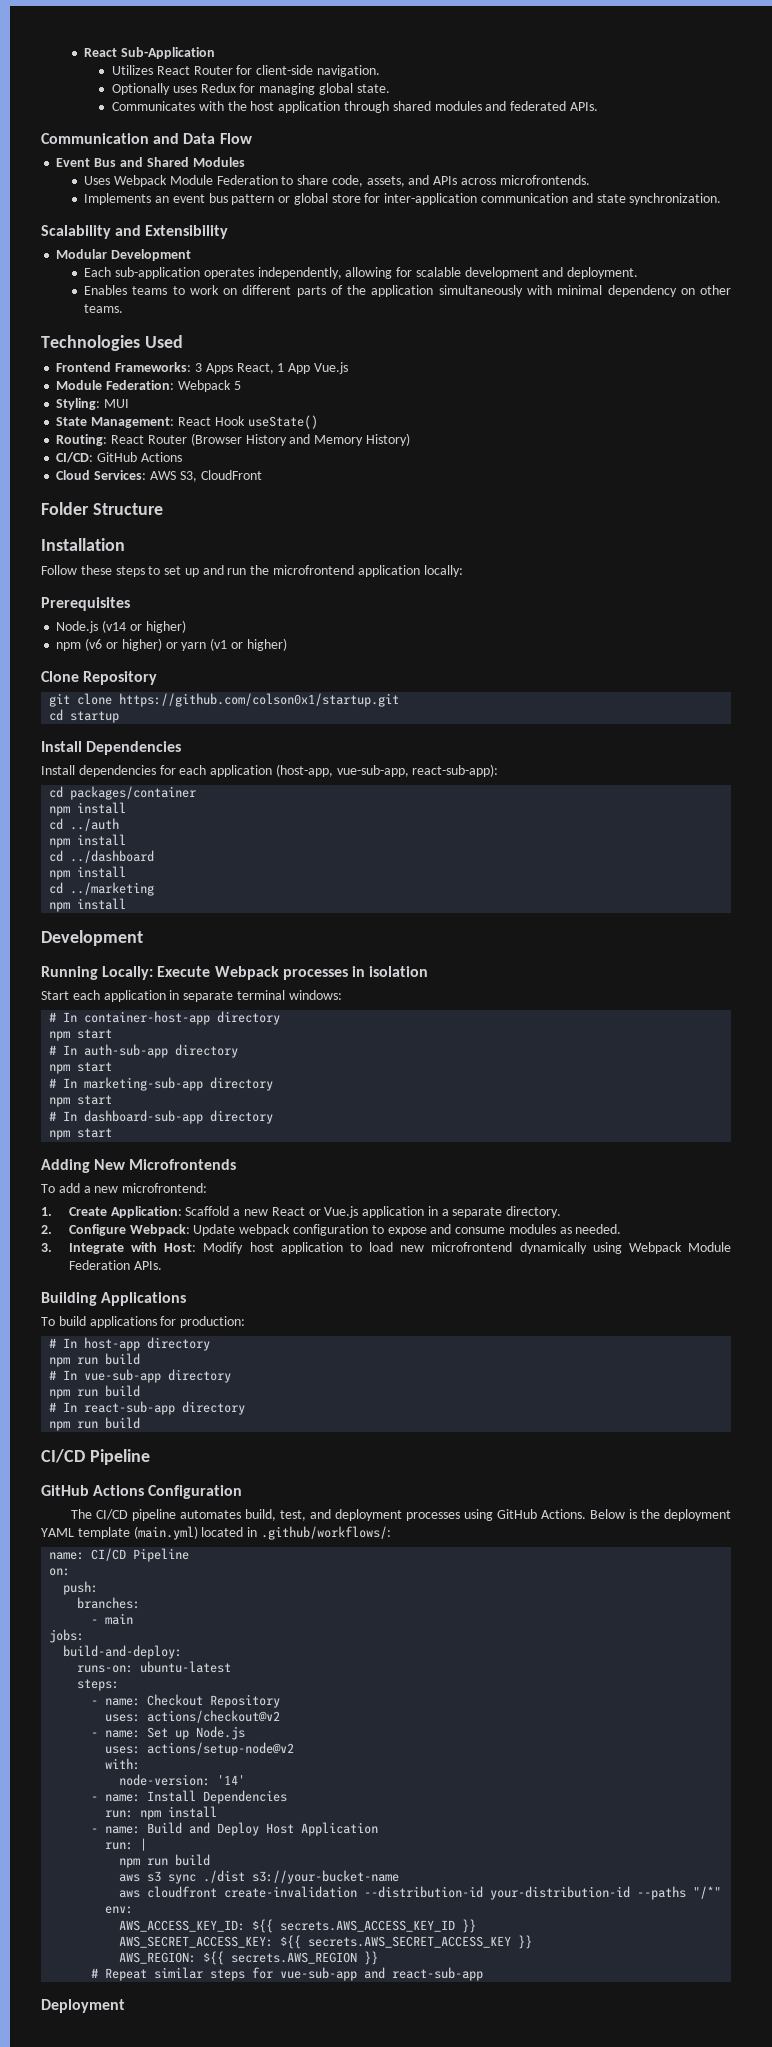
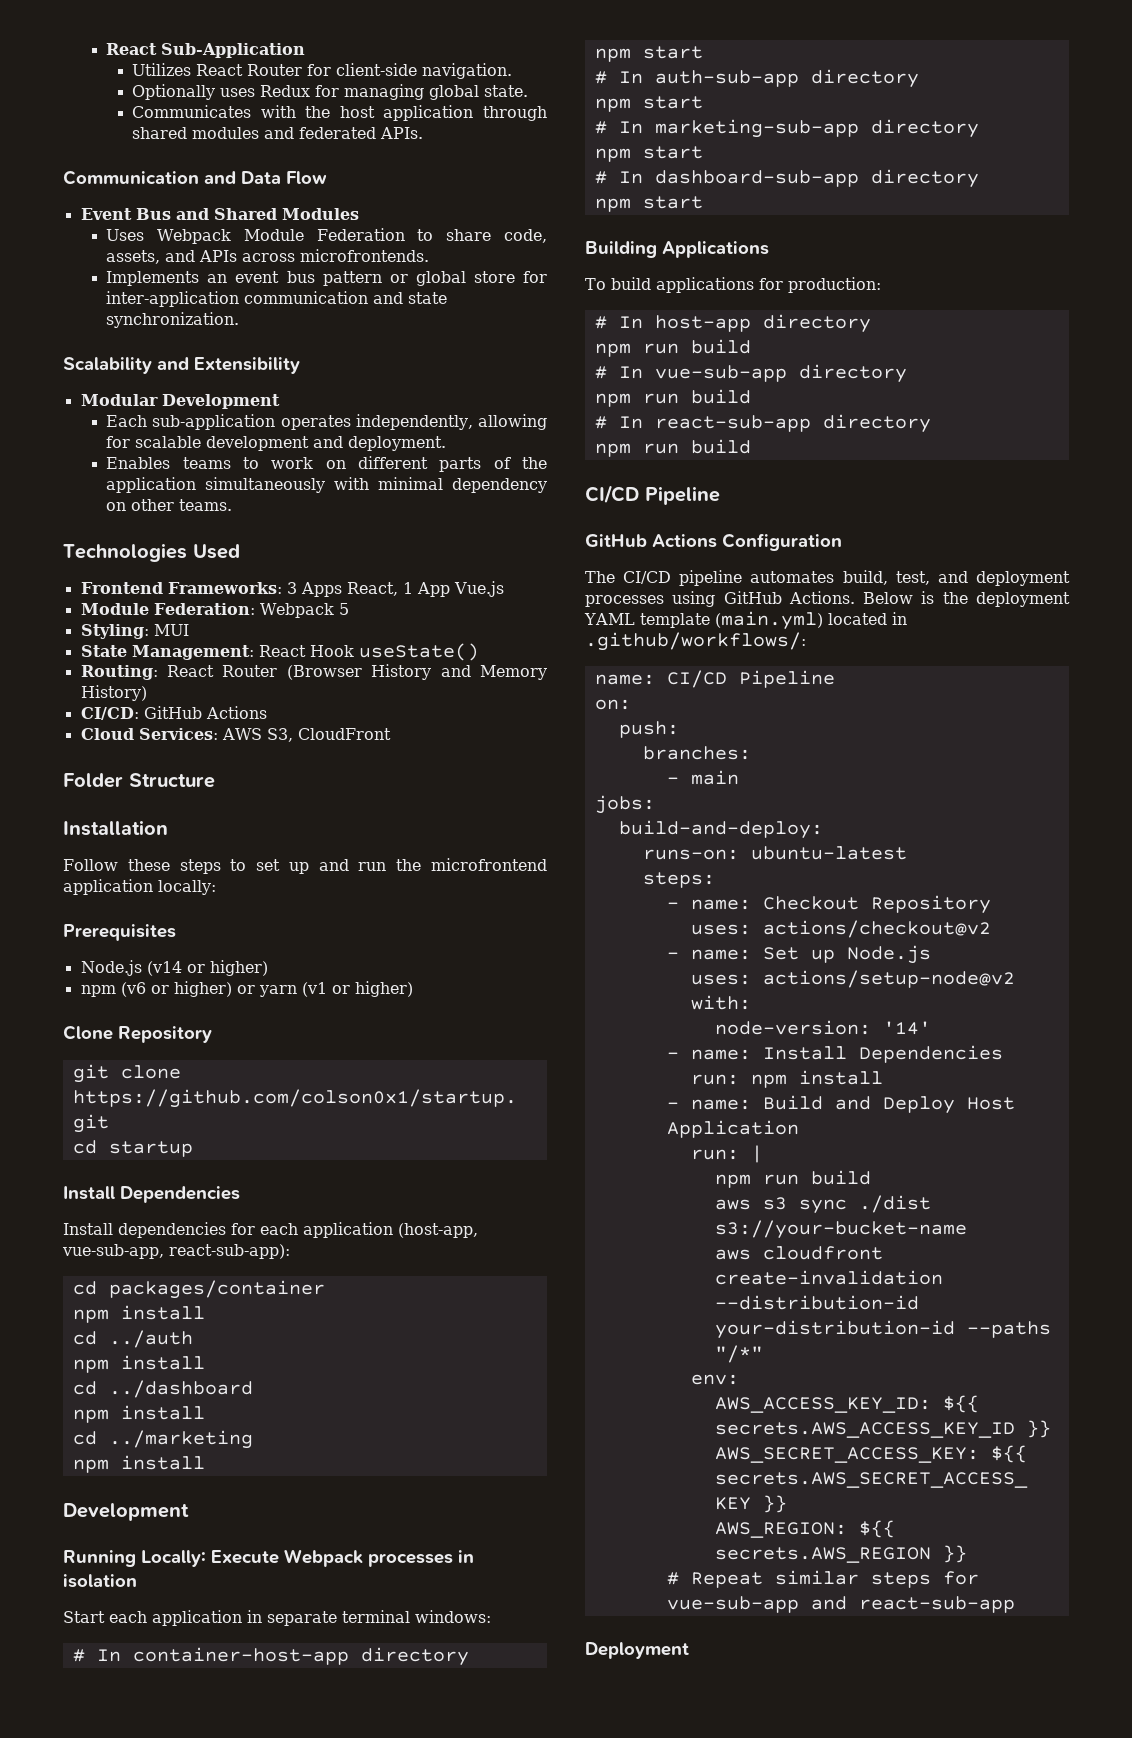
[41,1159,237,1173] [41,1183,208,1193] [41,1206,562,1218] [41,1224,622,1236] [41,1242,732,1254] [68,1260,162,1270] // Adding New Microfrontends // To add a new microfrontend: // 1. Create Application: Scaffold a new React or Vue.js application in a separate directory. // 2. Configure Webpack: Update webpack configuration to expose and consume modules as needed. // 3. Integrate with Host: Modify host application to load new microfrontend dynamically using Webpack Module Federation APIs. -> (703, 202) none

